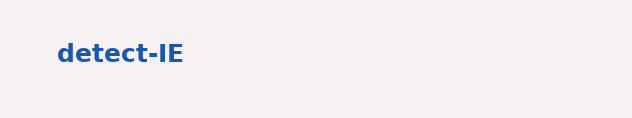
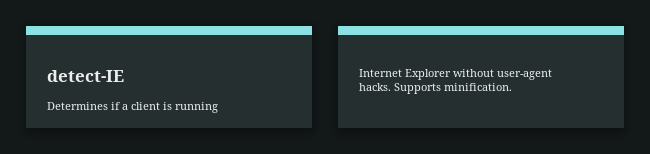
(184, 52) none -> [47,102,218,113] [359,69,552,80] [359,83,512,94] // Determines if a client is running Internet Explorer without user-agent hacks. Supports minification.

